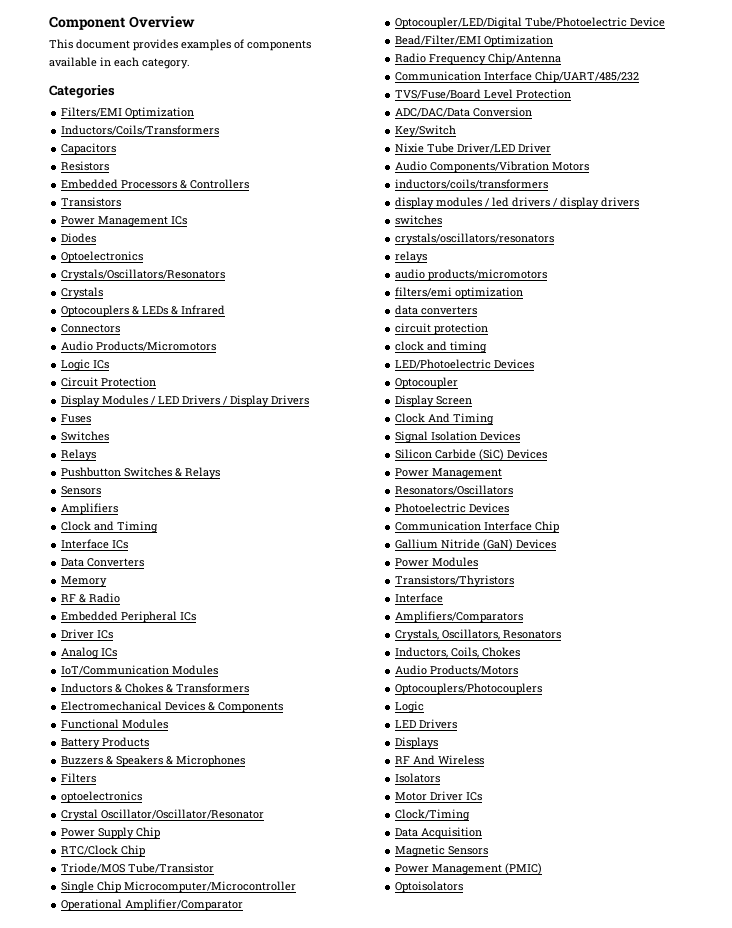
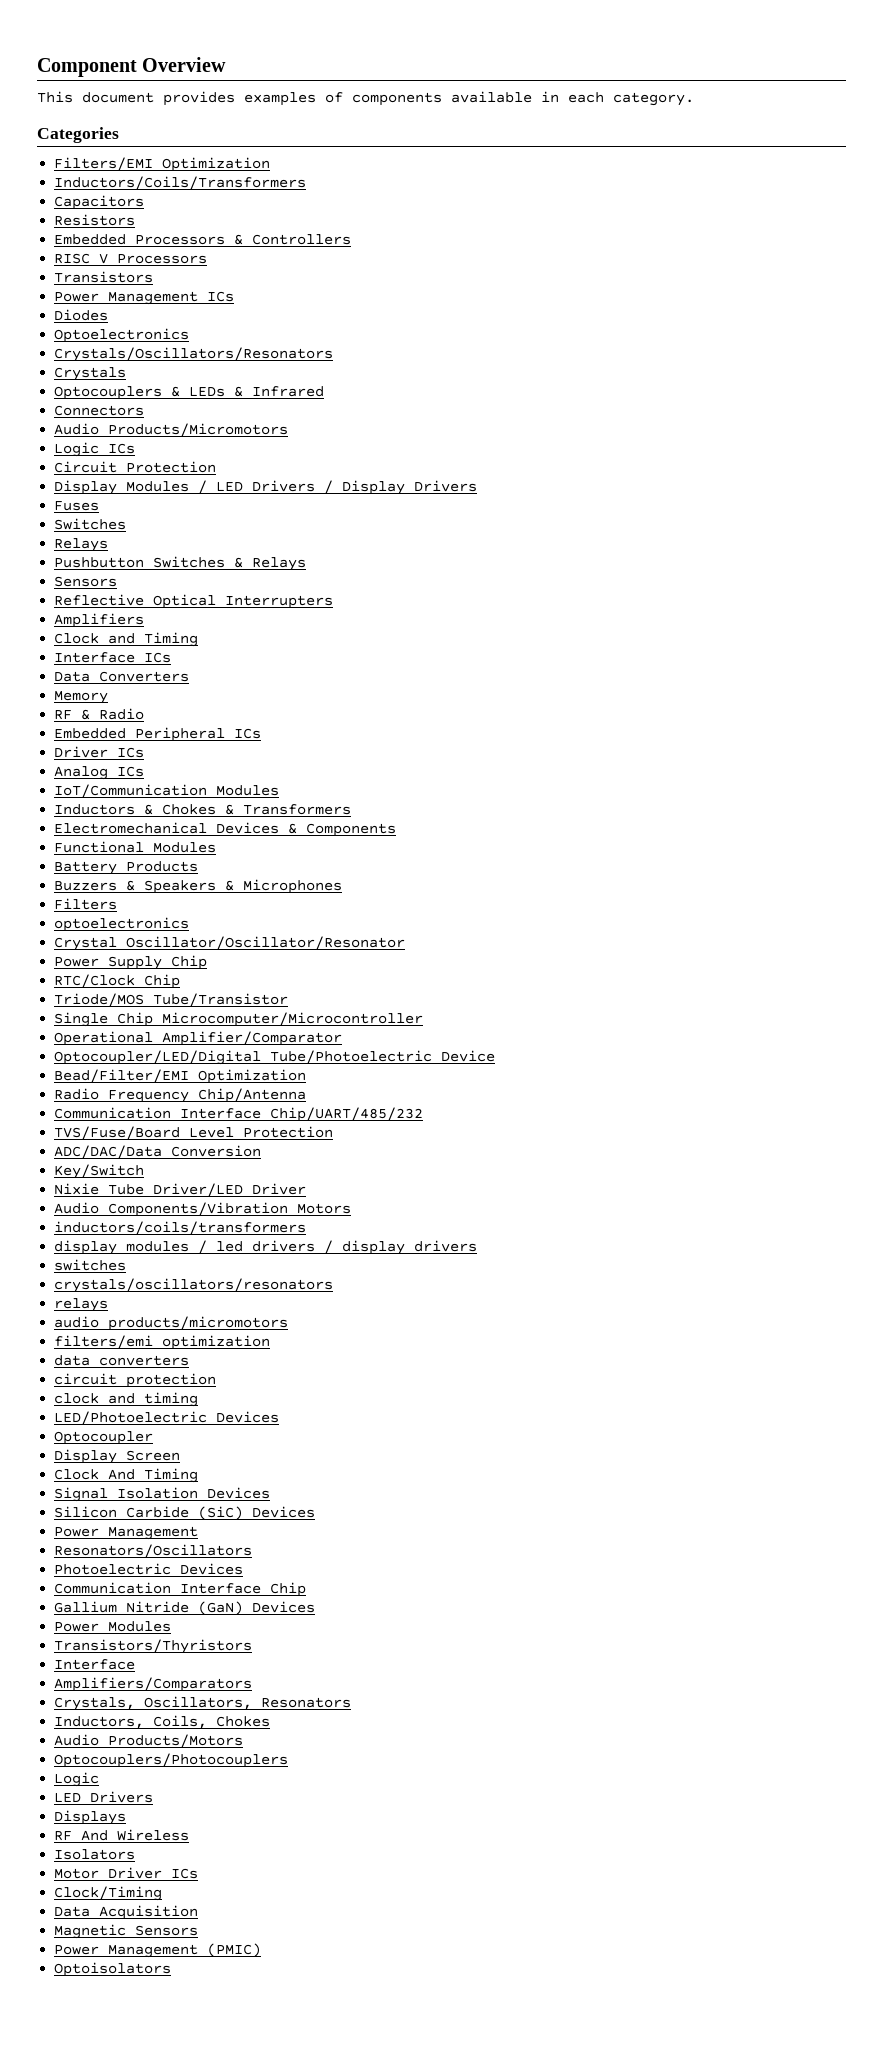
(250, 184) none -> [54,253,208,264] // RISC V Processors
(102, 490) none -> [54,594,334,609] // Reflective Optical Interrupters

